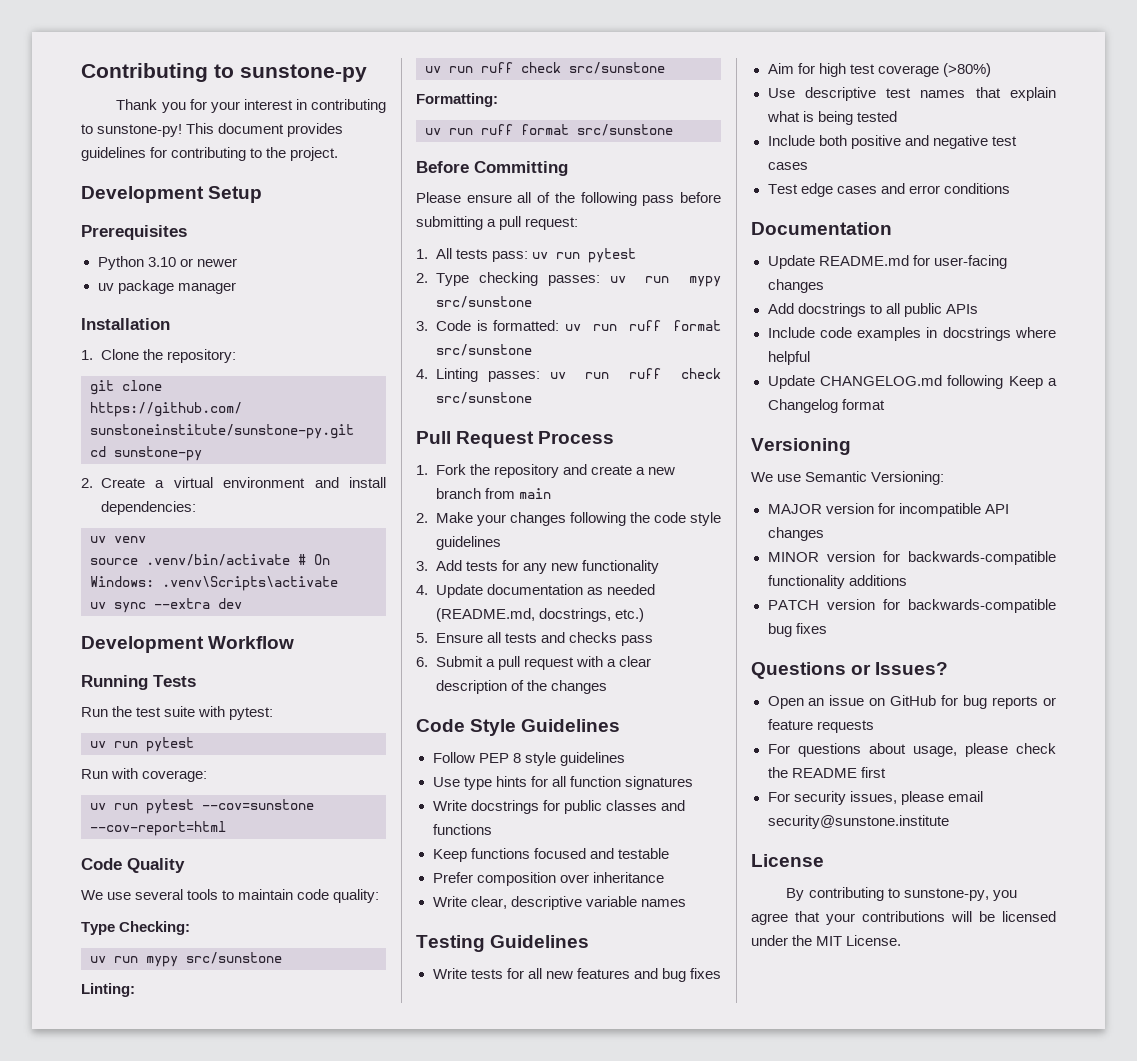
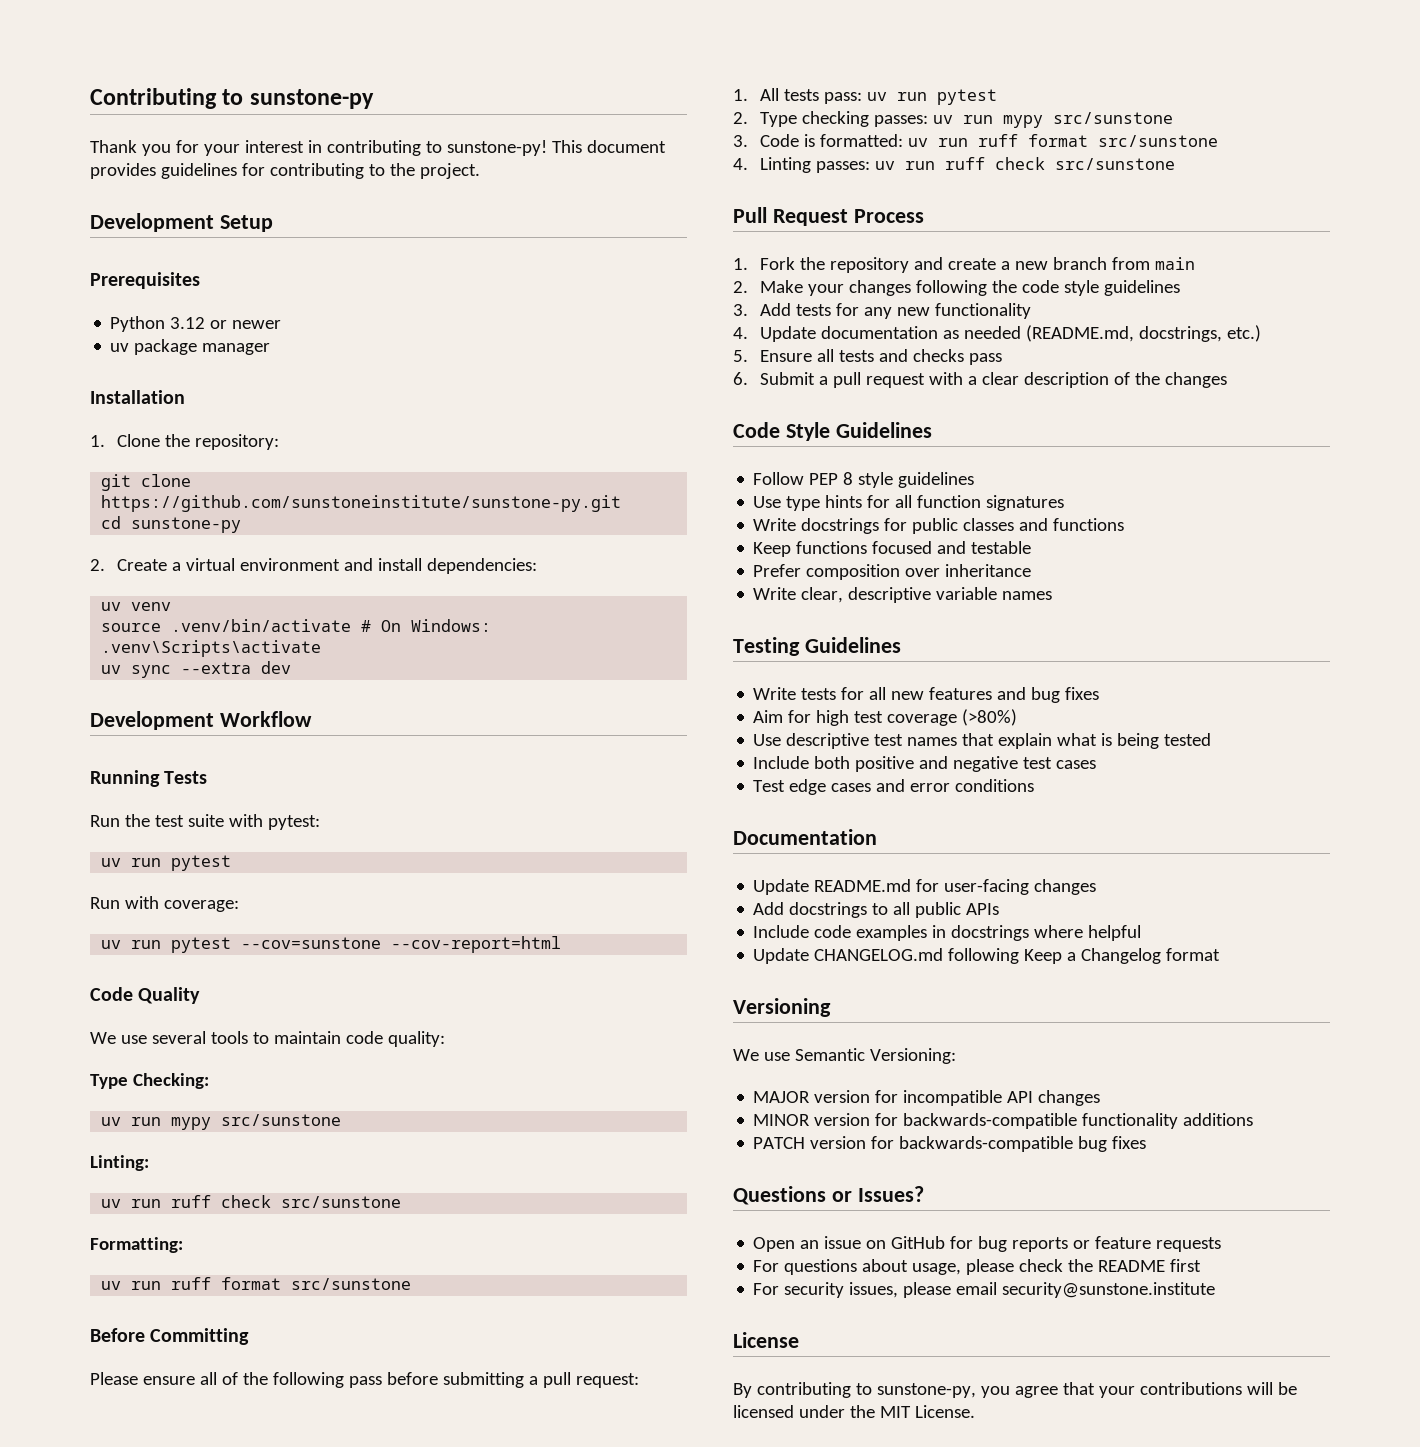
[147,257,176,267] 3.10 -> [170,317,206,329] 3.12

